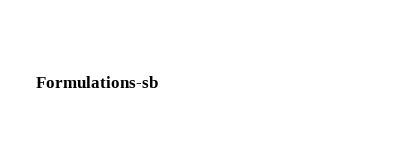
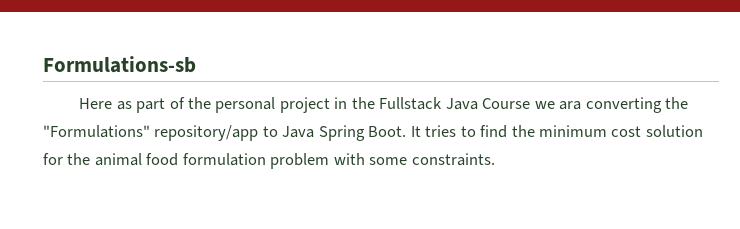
(158, 82) none -> [79,97,689,113] [43,125,703,141] [43,153,495,169] // Here as part of the personal project in the Fullstack Java Course we ara converting the "Formulations" repository/app to Java Spring Boot. It tries to find the minimum cost solution for the animal food formulation problem with some constraints.

